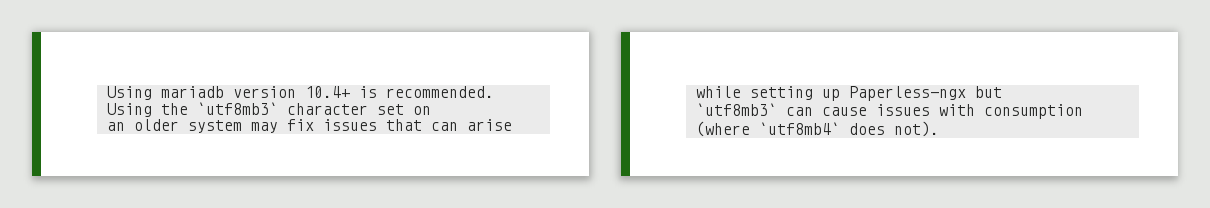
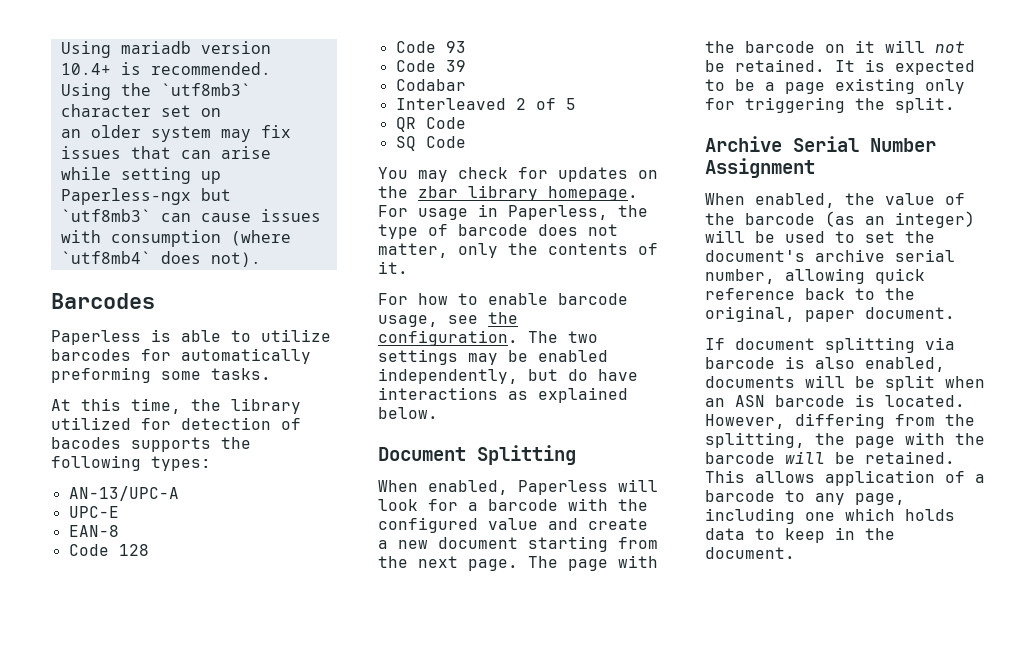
(939, 129) none -> [51,293,155,309] [51,329,331,345] [51,348,311,364] [51,367,271,383] [51,398,301,414] [51,417,301,430] [51,437,251,452] [51,455,211,471] [68,486,179,501] [68,506,119,518] [68,525,119,537] [68,544,149,556] [395,41,466,53] [395,60,466,72] [395,79,466,91] [395,98,576,110] [395,117,466,132] [395,136,466,151] [378,167,658,182] [378,185,638,201] [378,204,648,220] [378,224,618,239] [378,243,658,258] [378,261,408,274] [378,293,628,305] [378,312,518,327] [378,330,598,346] [378,349,608,365] [378,368,638,384] [378,387,628,403] [378,407,438,419] [378,445,576,465] [378,479,658,495] [378,498,648,511] [378,517,648,533] [378,536,658,552] [378,555,658,571] [705,40,965,53] [705,59,975,75] [705,78,965,94] [705,97,955,113] [705,136,936,152] [705,158,815,178] [705,193,965,208] [705,211,975,228] [705,230,935,243] [705,249,955,262] [705,268,925,284] [705,288,915,300] [705,306,955,322] [705,337,955,353] [705,356,945,372] [705,375,985,391] [705,394,965,407] [705,413,975,429] [705,432,985,448] [705,451,955,464] [705,470,985,486] [705,490,905,505] [705,508,955,524] [705,527,895,543] [705,547,795,559] // Barcodes // Paperless is able to utilize barcodes for automatically preforming some tasks. // At this time, the library utilized for detection of bacodes supports the following types: // AN-13/UPC-A // UPC-E // EAN-8 // Code 128 // Code 93 // Code 39 // Codabar // Interleaved 2 of 5 // QR Code // SQ Code // You may check for updates on the zbar library homepage. For usage in Paperless, the type of barcode does not matter, only the contents of it. // For how to enable barcode usage, see the configuration. The two settings may be enabled independently, but do have interactions as explained below. // Document Splitting // When enabled, Paperless will look for a barcode with the configured value and create a new document starting from the next page. The page with the barcode on it will not be retained. It is expected to be a page existing only for triggering the split. // Archive Serial Number Assignment // When enabled, the value of the barcode (as an integer) will be used to set the document's archive serial number, allowing quick reference back to the original, paper document. // If document splitting via barcode is also enabled, documents will be split when an ASN barcode is located. However, differing from the splitting, the page with the barcode will be retained. This allows application of a barcode to any page, including one which holds data to keep in the document.

